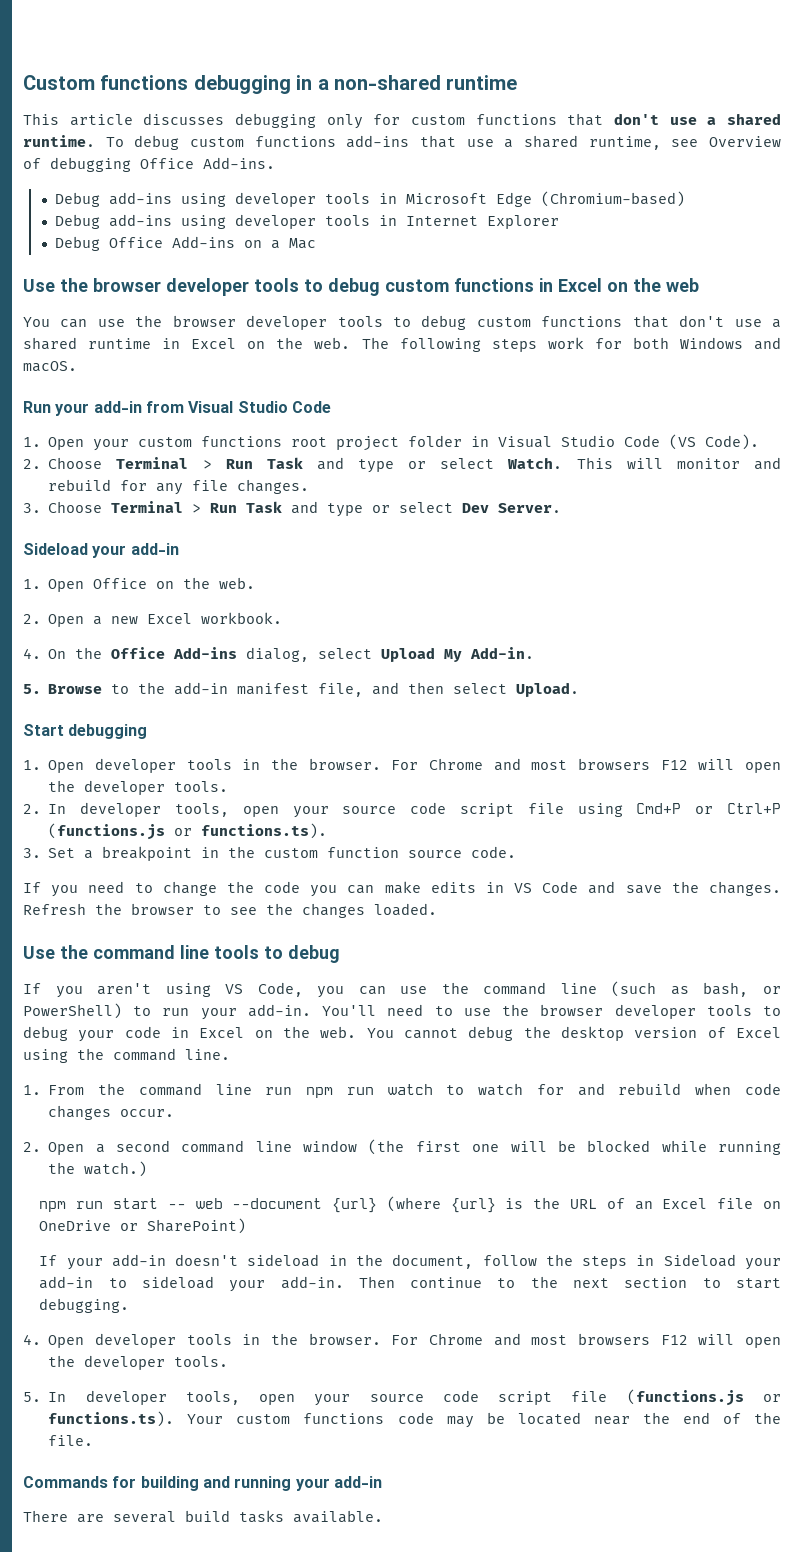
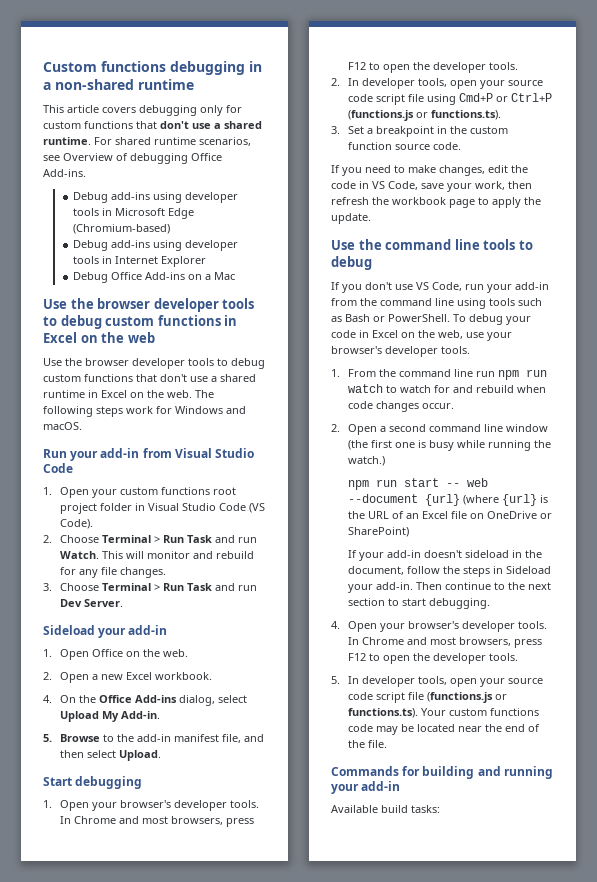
[143,113,225,125] discusses -> [102,107,136,113] covers
[105,135,661,150] To debug custom functions add-ins that use a shared runtime, -> [94,137,251,146] For shared runtime scenarios,
[23,317,125,328] You can use -> [43,358,62,366] Use
[632,337,669,349] both -> (172, 410) none
[358,458,495,473] type or select -> [238,537,258,543] run
[327,502,454,517] type or select -> [238,585,258,591] run
[94,758,735,773] developer tools in the browser. For Chrome and most browsers F12 will -> [92,800,260,811] [60,816,255,827] [348,62,381,70] your browser's developer tools. In Chrome and most browsers, press F12 to
[162,881,781,897] [23,903,437,918] change the code you can make edits in VS Code and save the changes. Refresh the browser to see the changes loaded. -> [408,165,528,176] [331,181,532,192] [331,197,541,208] [331,213,371,224] make changes, edit the code in VS Code, save your work, then refresh the workbook page to apply the update.
[97,981,781,998] [23,1003,782,1020] aren't using VS Code, you can use the command line (such as bash, or PowerShell) to run your add-in. You'll need to use the browser developer tools to -> [365,282,549,293] [331,298,542,309] [331,314,466,322] don't use VS Code, run your add-in from the command line using tools such as Bash or PowerShell. To
[320,1026,782,1041] [23,1048,230,1063] web. You cannot debug the desktop version of Excel using the command line. -> [438,330,512,341] [331,346,470,357] web, use your browser's developer tools.
[510,1140,651,1152] will be blocked -> [418,440,455,451] is busy
[39,1276,266,1292] add-in to sideload your -> (374, 588) none
[94,1333,735,1348] developer tools in the browser. For Chrome and most browsers F12 will -> [380,621,548,632] [348,637,543,648] [348,653,381,661] your browser's developer tools. In Chrome and most browsers, press F12 to
[23,1510,383,1523] There are several build tasks available. -> [331,805,440,813] Available build tasks:

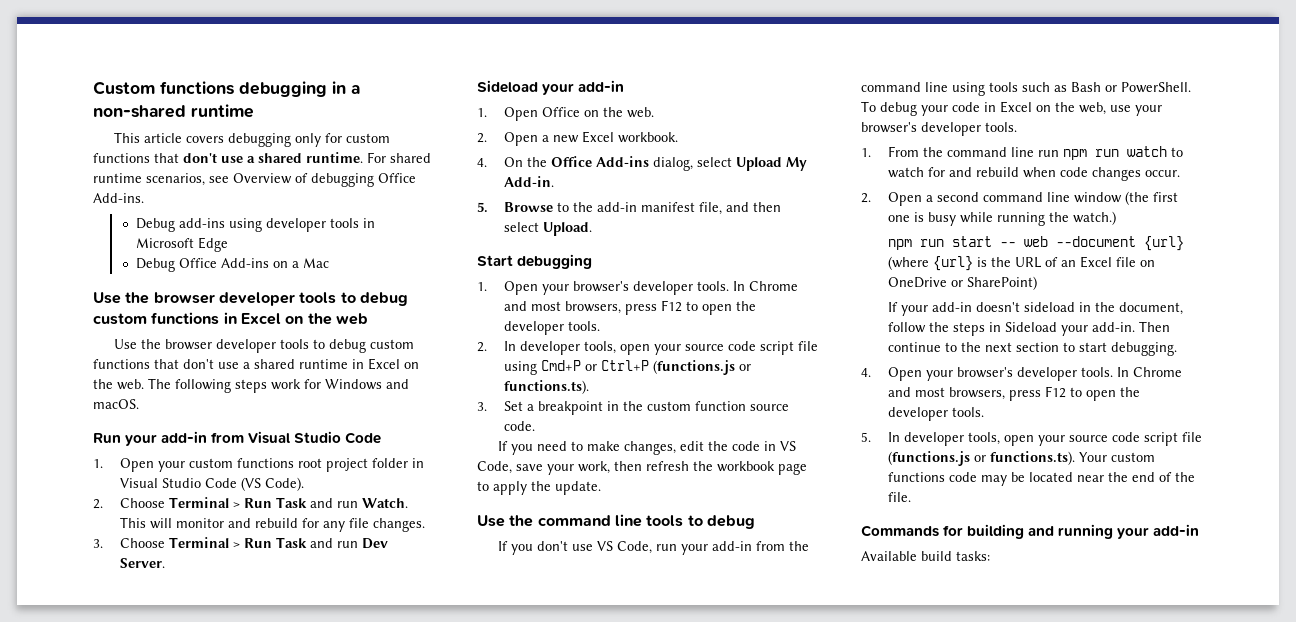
[72,224,170,234] [72,240,238,251] [72,256,206,267] (Chromium-based) // Debug add-ins using developer tools in Internet Explorer -> (229, 244) none

